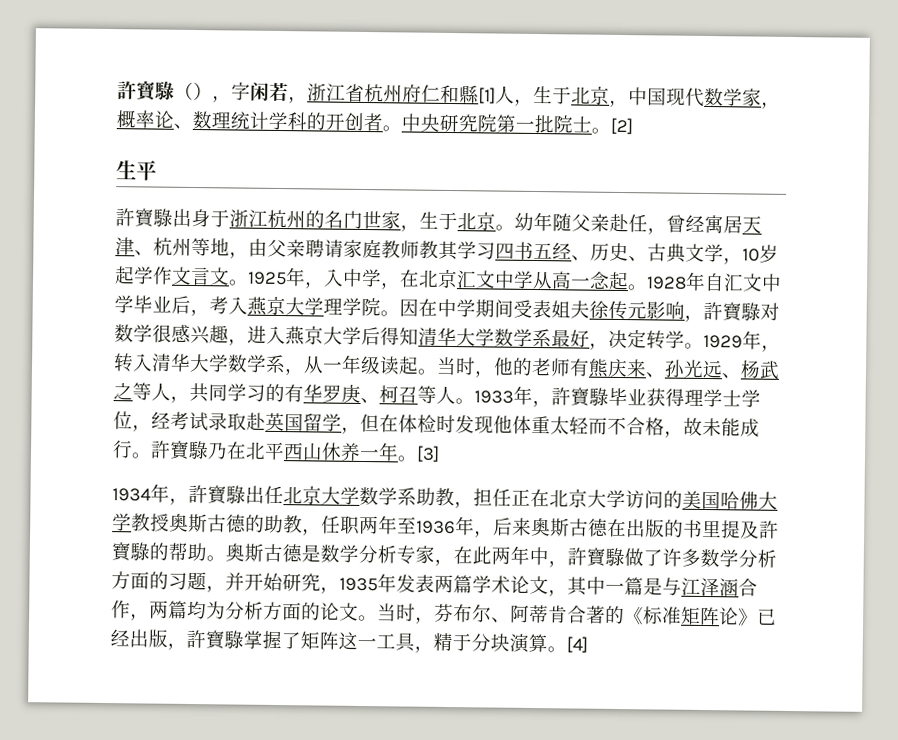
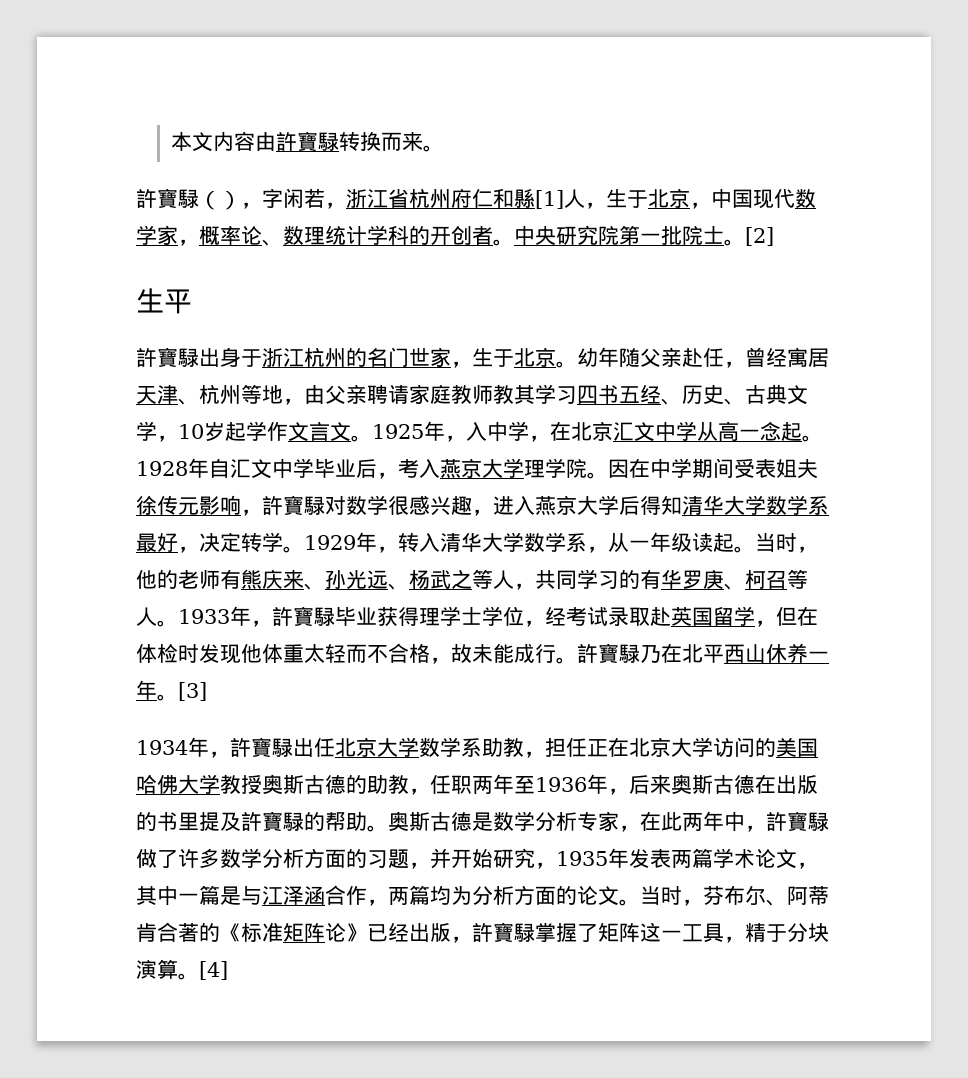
(117, 90) none -> [170,131,444,152] 本文内容由許寶騄转换而来。 //

